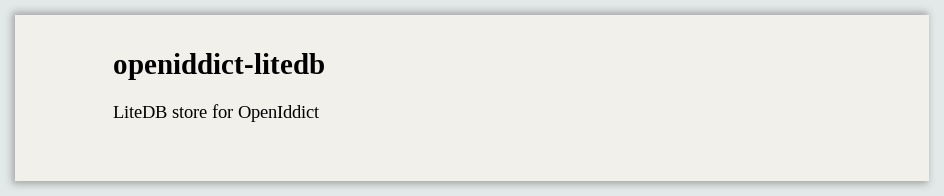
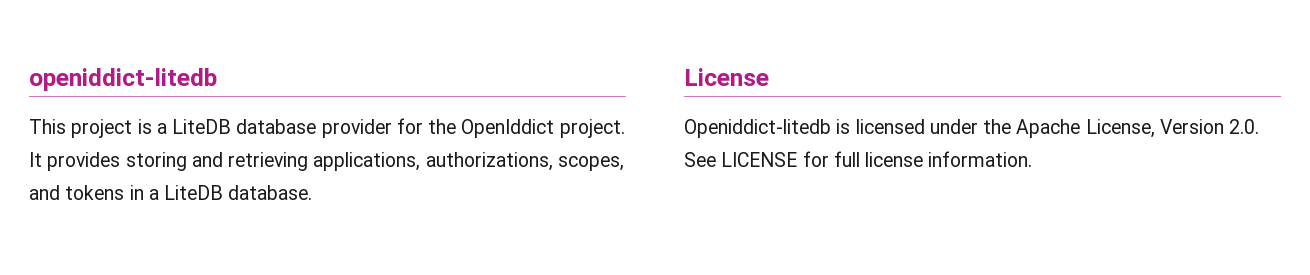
[113,104,320,122] LiteDB store for OpenIddict -> [29,118,625,138] [29,152,624,171] [29,185,313,200] [684,68,769,86] [684,119,1260,138] [684,151,1033,167] This project is a LiteDB database provider for the OpenIddict project. It provides storing and retrieving applications, authorizations, scopes, and tokens in a LiteDB database. // License // Openiddict-litedb is licensed under the Apache License, Version 2.0. See LICENSE for full license information.

